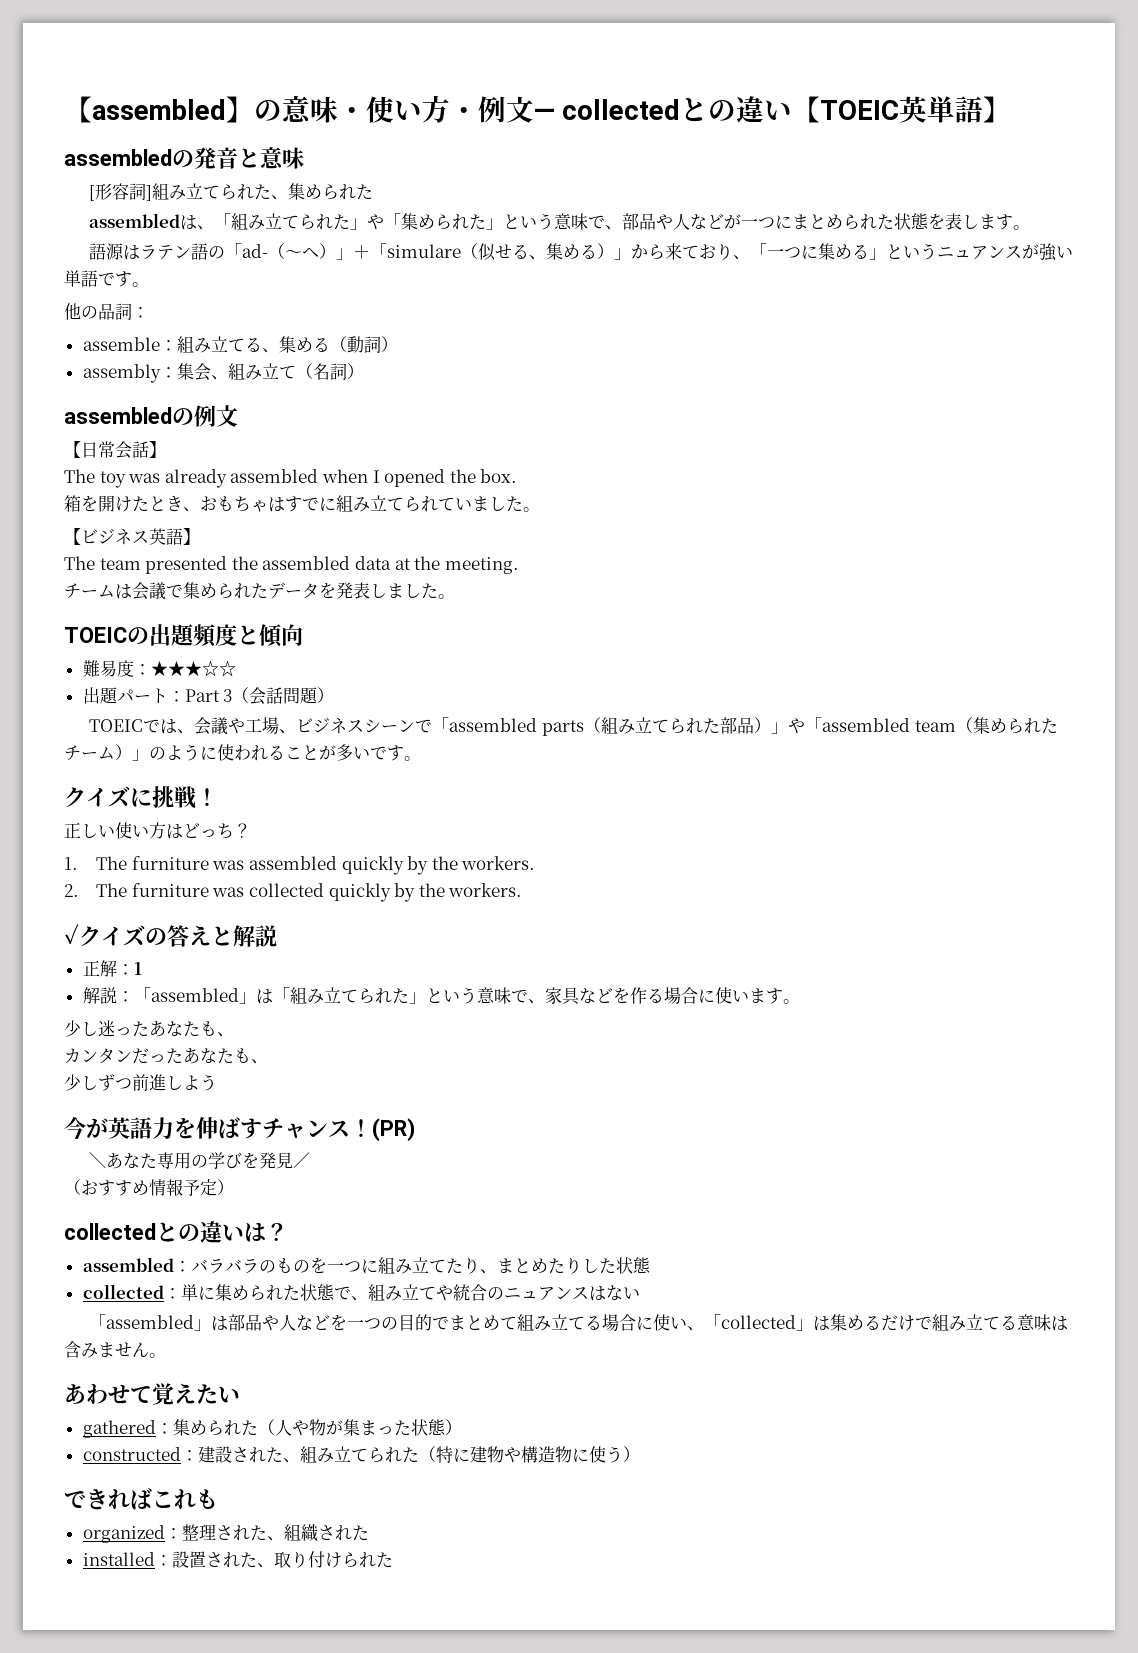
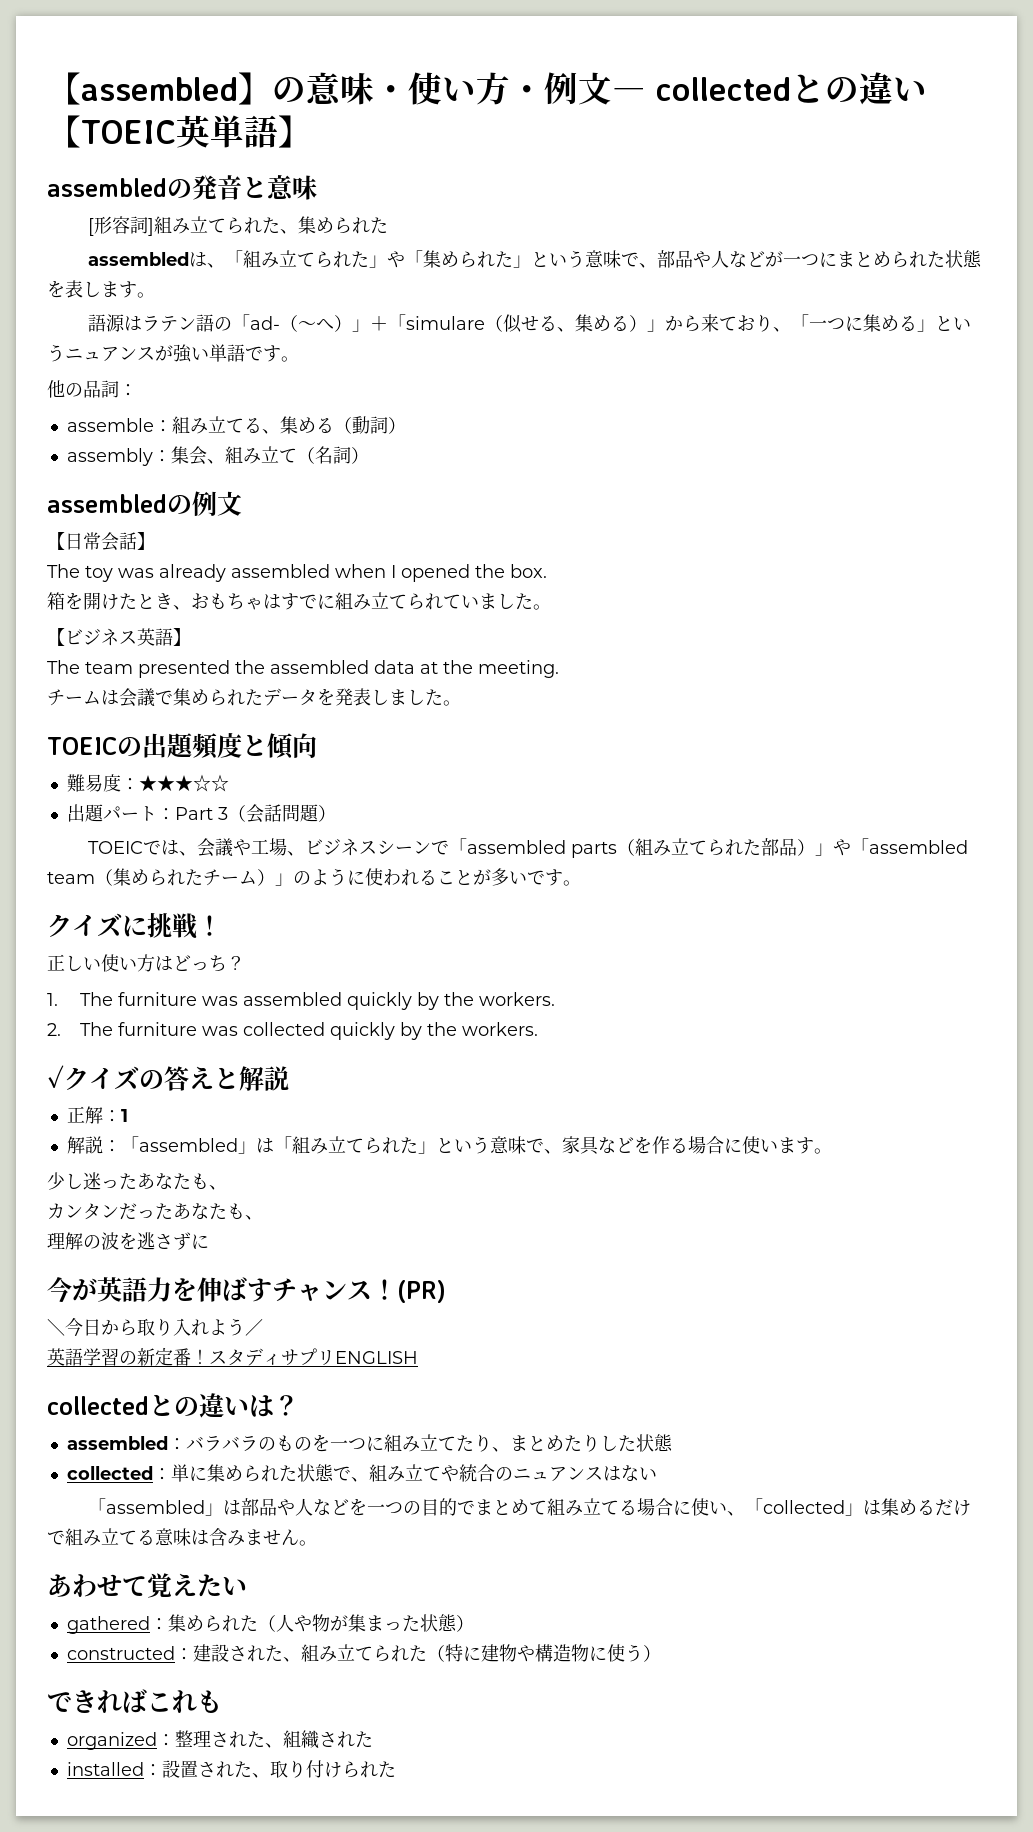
[64,1074,217,1091] 少しずつ前進しよう -> [47,1232,209,1250] 理解の波を逃さずに
[106,1152,311,1169] [64,1179,234,1196] あなた専用の学びを発見／ // （おすすめ情報予定） -> [65,1318,263,1337] [47,1347,418,1366] 今日から取り入れよう／ // 英語学習の新定番！スタディサプリENGLISH

